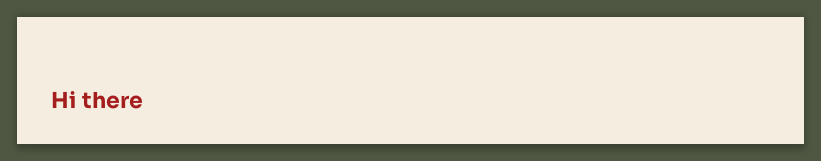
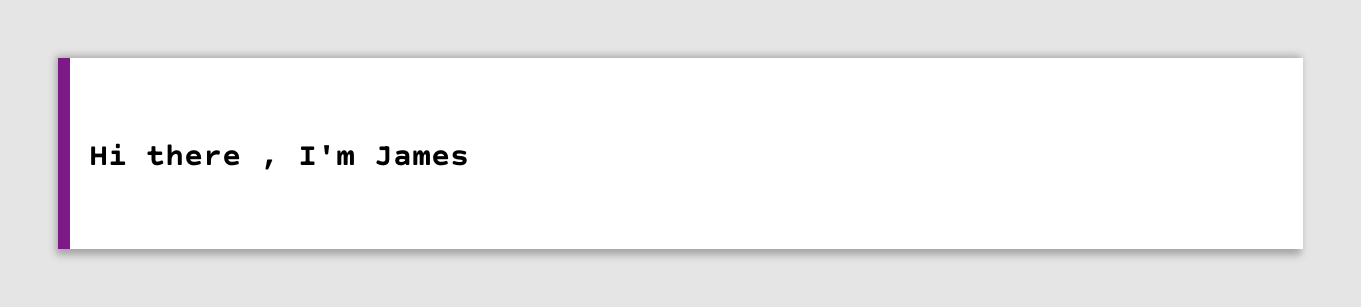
(143, 100) none -> [260,145,469,170] , I'm James

